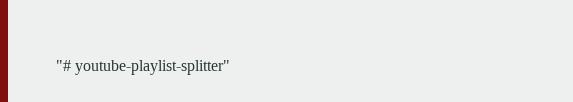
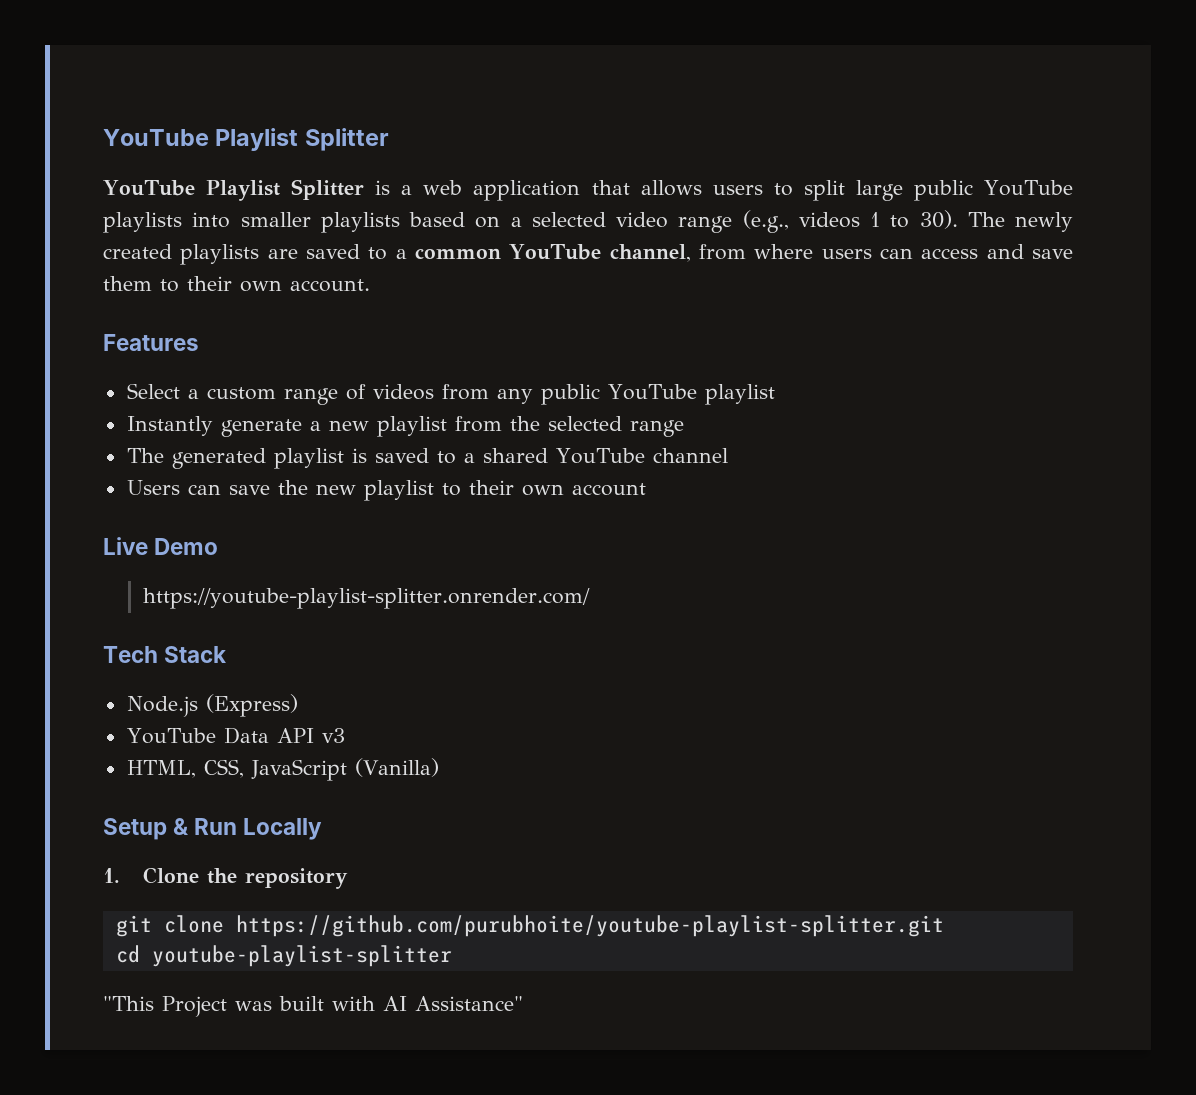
[56,60,231,75] "# youtube-playlist-splitter" -> [103,128,389,151] [103,179,1074,201] [103,210,1073,233] [103,244,1073,265] [103,276,370,292] [103,334,199,351] [126,383,775,405] [126,416,684,437] [126,448,728,469] [126,480,646,501] [103,537,219,555] [143,588,591,609] [103,646,227,663] [126,694,298,717] [126,727,345,744] [126,758,439,781] [103,818,323,840] [103,867,349,889] [115,915,944,937] [115,945,452,967] [103,996,523,1017] YouTube Playlist Splitter // YouTube Playlist Splitter is a web application that allows users to split large public YouTube playlists into smaller playlists based on a selected video range (e.g., videos 1 to 30). The newly created playlists are saved to a common YouTube channel, from where users can access and save them to their own account. // Features // Select a custom range of videos from any public YouTube playlist // Instantly generate a new playlist from the selected range // The generated playlist is saved to a shared YouTube channel // Users can save the new playlist to their own account // Live Demo // https://youtube-playlist-splitter.onrender.com/ // Tech Stack // Node.js (Express) // YouTube Data API v3 // HTML, CSS, JavaScript (Vanilla) // Setup & Run Locally // 1. Clone the repository // git clone https://github.com/purubhoite/youtube-playlist-splitter.git // cd youtube-playlist-splitter // "This Project was built with AI Assistance"

